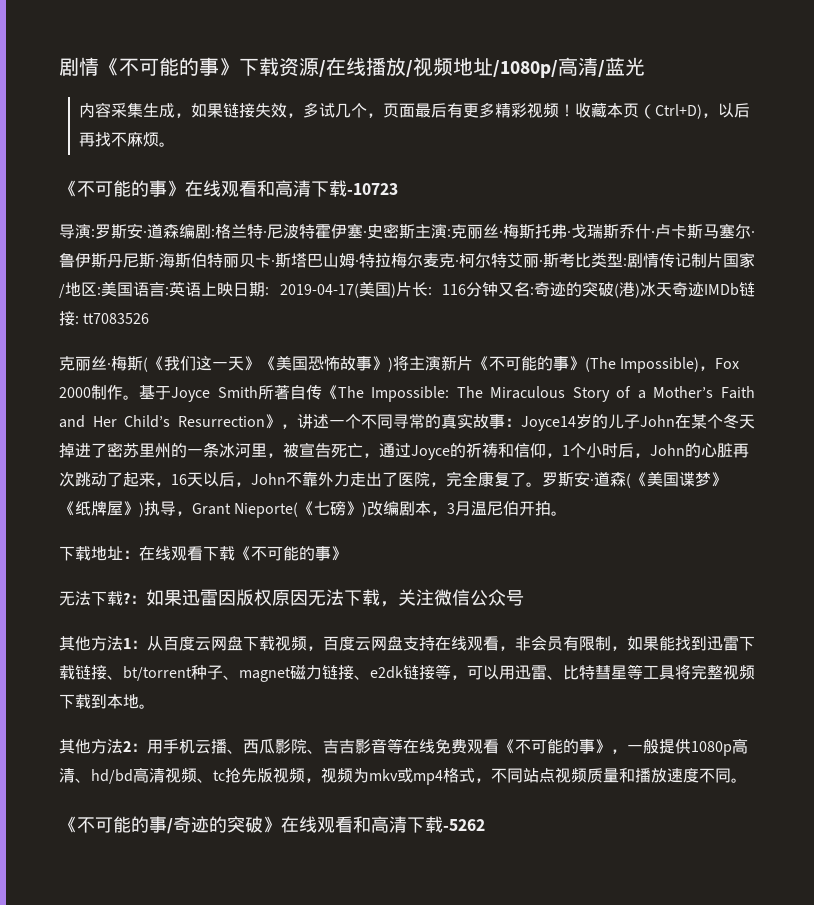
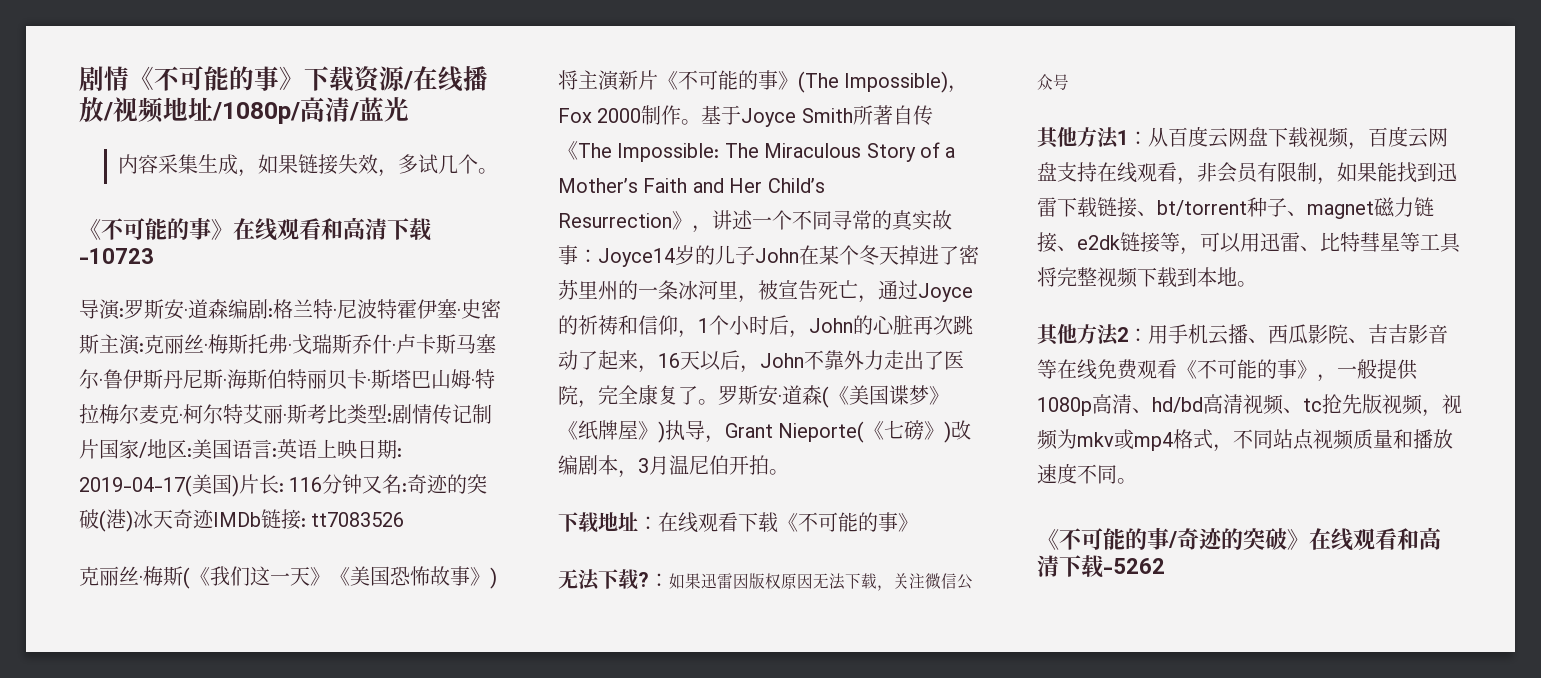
[366,102,750,119] [78,132,159,147] ，页面最后有更多精彩视频！收藏本页（Ctrl+D)，以后再找不麻烦 -> (479, 164) none

